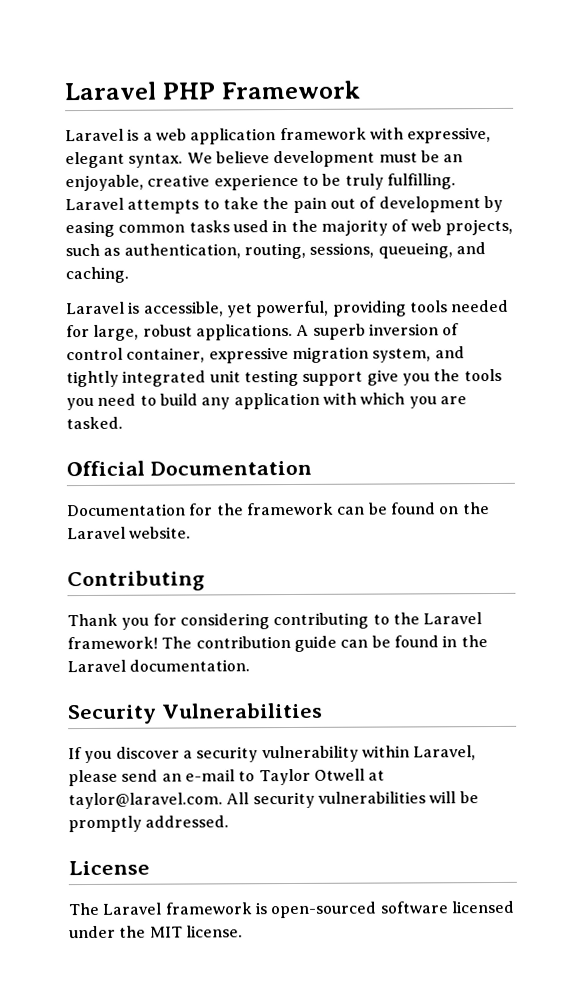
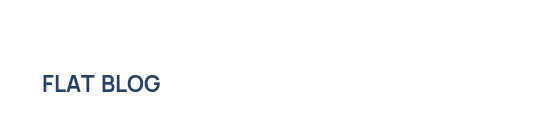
[64,80,362,101] [65,127,492,145] [65,150,464,169] [65,173,456,192] [65,195,503,214] [65,218,513,238] [65,242,486,260] [65,266,129,284] [66,299,510,318] [66,323,460,341] [66,346,465,364] [66,368,502,388] [66,392,467,411] [66,416,123,430] [66,460,312,477] [67,502,490,517] [67,526,192,540] [67,570,205,592] [67,612,483,630] [67,635,488,652] [67,659,251,673] [67,702,323,725] [68,745,477,764] [68,768,386,787] [68,791,479,810] [68,815,230,833] [68,860,150,876] [68,900,515,919] [69,925,243,939] Laravel PHP Framework // Laravel is a web application framework with expressive, elegant syntax. We believe development must be an enjoyable, creative experience to be truly fulfilling. Laravel attempts to take the pain out of development by easing common tasks used in the majority of web projects, such as authentication, routing, sessions, queueing, and caching. // Laravel is accessible, yet powerful, providing tools needed for large, robust applications. A superb inversion of control container, expressive migration system, and tightly integrated unit testing support give you the tools you need to build any application with which you are tasked. // Official Documentation // Documentation for the framework can be found on the Laravel website. // Contributing // Thank you for considering contributing to the Laravel framework! The contribution guide can be found in the Laravel documentation. // Security Vulnerabilities // If you discover a security vulnerability within Laravel, please send an e-mail to Taylor Otwell at taylor@laravel.com. All security vulnerabilities will be promptly addressed. // License // The Laravel framework is open-sourced software licensed under the MIT license. -> [42,75,161,92] FLAT BLOG

